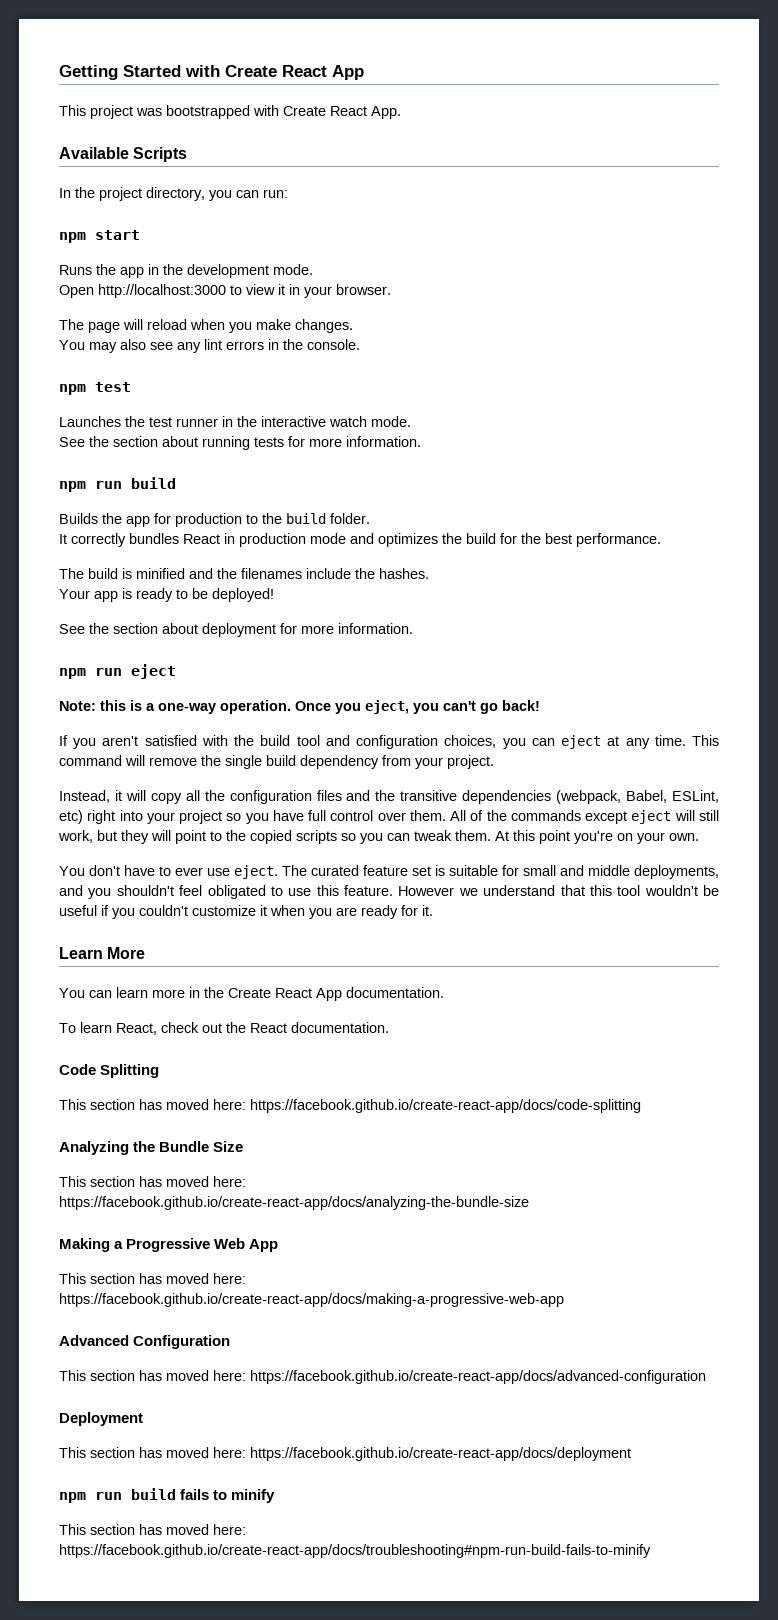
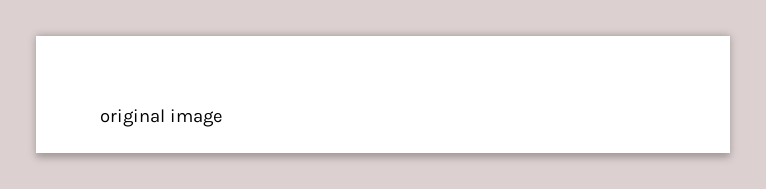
[59,65,364,80] [59,105,401,119] [59,147,188,162] [59,187,288,201] [59,230,140,243] [59,264,313,278] [59,284,391,298] [59,319,353,333] [59,339,360,353] [59,382,131,395] [59,416,411,427] [59,436,421,450] [59,477,176,492] [59,513,370,527] [59,533,661,547] [59,568,429,579] [59,588,274,602] [59,623,413,637] [59,664,176,679] [59,700,540,714] [59,735,720,749] [59,755,494,769] [59,790,720,804] [59,810,719,824] [58,830,699,844] [59,865,719,879] [59,885,719,899] [59,905,433,919] [59,947,146,959] [59,987,444,1001] [59,1022,389,1035] [59,1064,160,1078] [59,1099,641,1113] [59,1141,244,1155] [59,1176,246,1187] [59,1196,529,1210] [59,1238,279,1252] [59,1273,246,1284] [59,1293,564,1307] [59,1335,231,1349] [59,1370,706,1384] [59,1412,143,1426] [59,1447,631,1461] [59,1488,276,1503] [59,1524,246,1535] [59,1544,651,1558] Getting Started with Create React App // This project was bootstrapped with Create React App. // Available Scripts // In the project directory, you can run: // npm start // Runs the app in the development mode. // Open http://localhost:3000 to view it in your browser. // The page will reload when you make changes. // You may also see any lint errors in the console. // npm test // Launches the test runner in the interactive watch mode. // See the section about running tests for more information. // npm run build // Builds the app for production to the build folder. // It correctly bundles React in production mode and optimizes the build for the best performance. // The build is minified and the filenames include the hashes. // Your app is ready to be deployed! // See the section about deployment for more information. // npm run eject // Note: this is a one-way operation. Once you eject, you can't go back! // If you aren't satisfied with the build tool and configuration choices, you can eject at any time. This command will remove the single build dependency from your project. // Instead, it will copy all the configuration files and the transitive dependencies (webpack, Babel, ESLint, etc) right into your project so you have full control over them. All of the commands except eject will still work, but they will point to the copied scripts so you can tweak them. At this point you're on your own. // You don't have to ever use eject. The curated feature set is suitable for small and middle deployments, and you shouldn't feel obligated to use this feature. However we understand that this tool wouldn't be useful if you couldn't customize it when you are ready for it. // Learn More // You can learn more in the Create React App documentation. // To learn React, check out the React documentation. // Code Splitting // This section has moved here: https://facebook.github.io/create-react-app/docs/code-splitting // Analyzing the Bundle Size // This section has moved here: https://facebook.github.io/create-react-app/docs/analyzing-the-bundle-size // Making a Progressive Web App // This section has moved here: https://facebook.github.io/create-react-app/docs/making-a-progressive-web-app // Advanced Configuration // This section has moved here: https://facebook.github.io/create-react-app/docs/advanced-configuration // Deployment // This section has moved here: https://facebook.github.io/create-react-app/docs/deployment // npm run build fails to minify // This section has moved here: https://facebook.github.io/create-react-app/docs/troubleshooting#npm-run-build-fails-to-minify -> [100,109,223,127] original image

